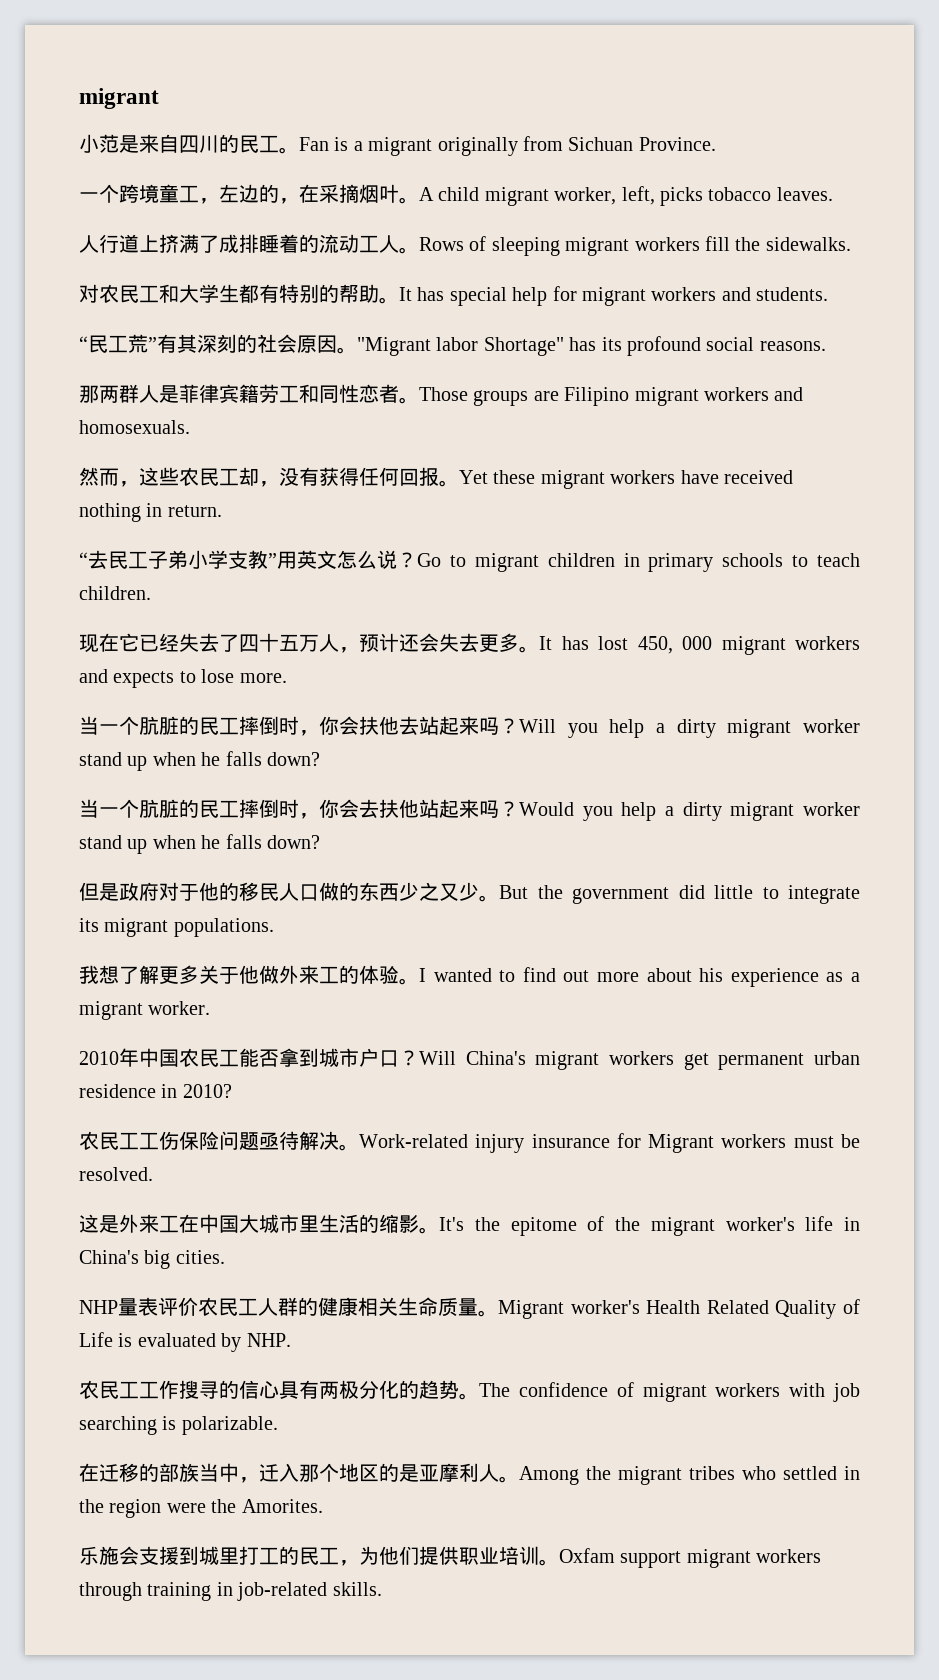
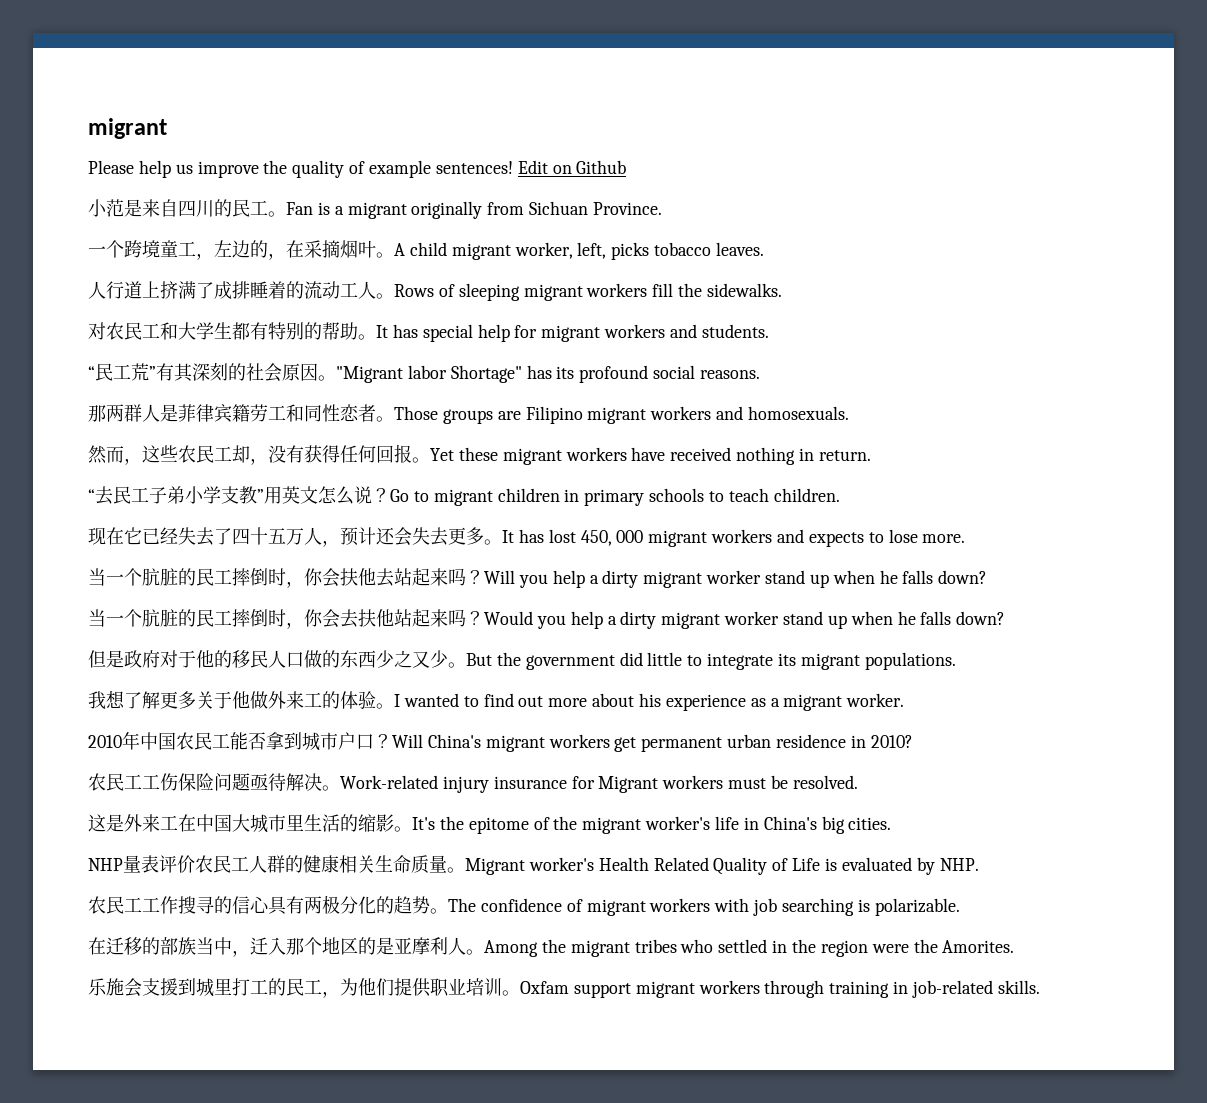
[79,88,159,109] migrant -> [88,118,167,139] [88,160,627,178] migrant // Please help us improve the quality of example sentences! Edit on Github

